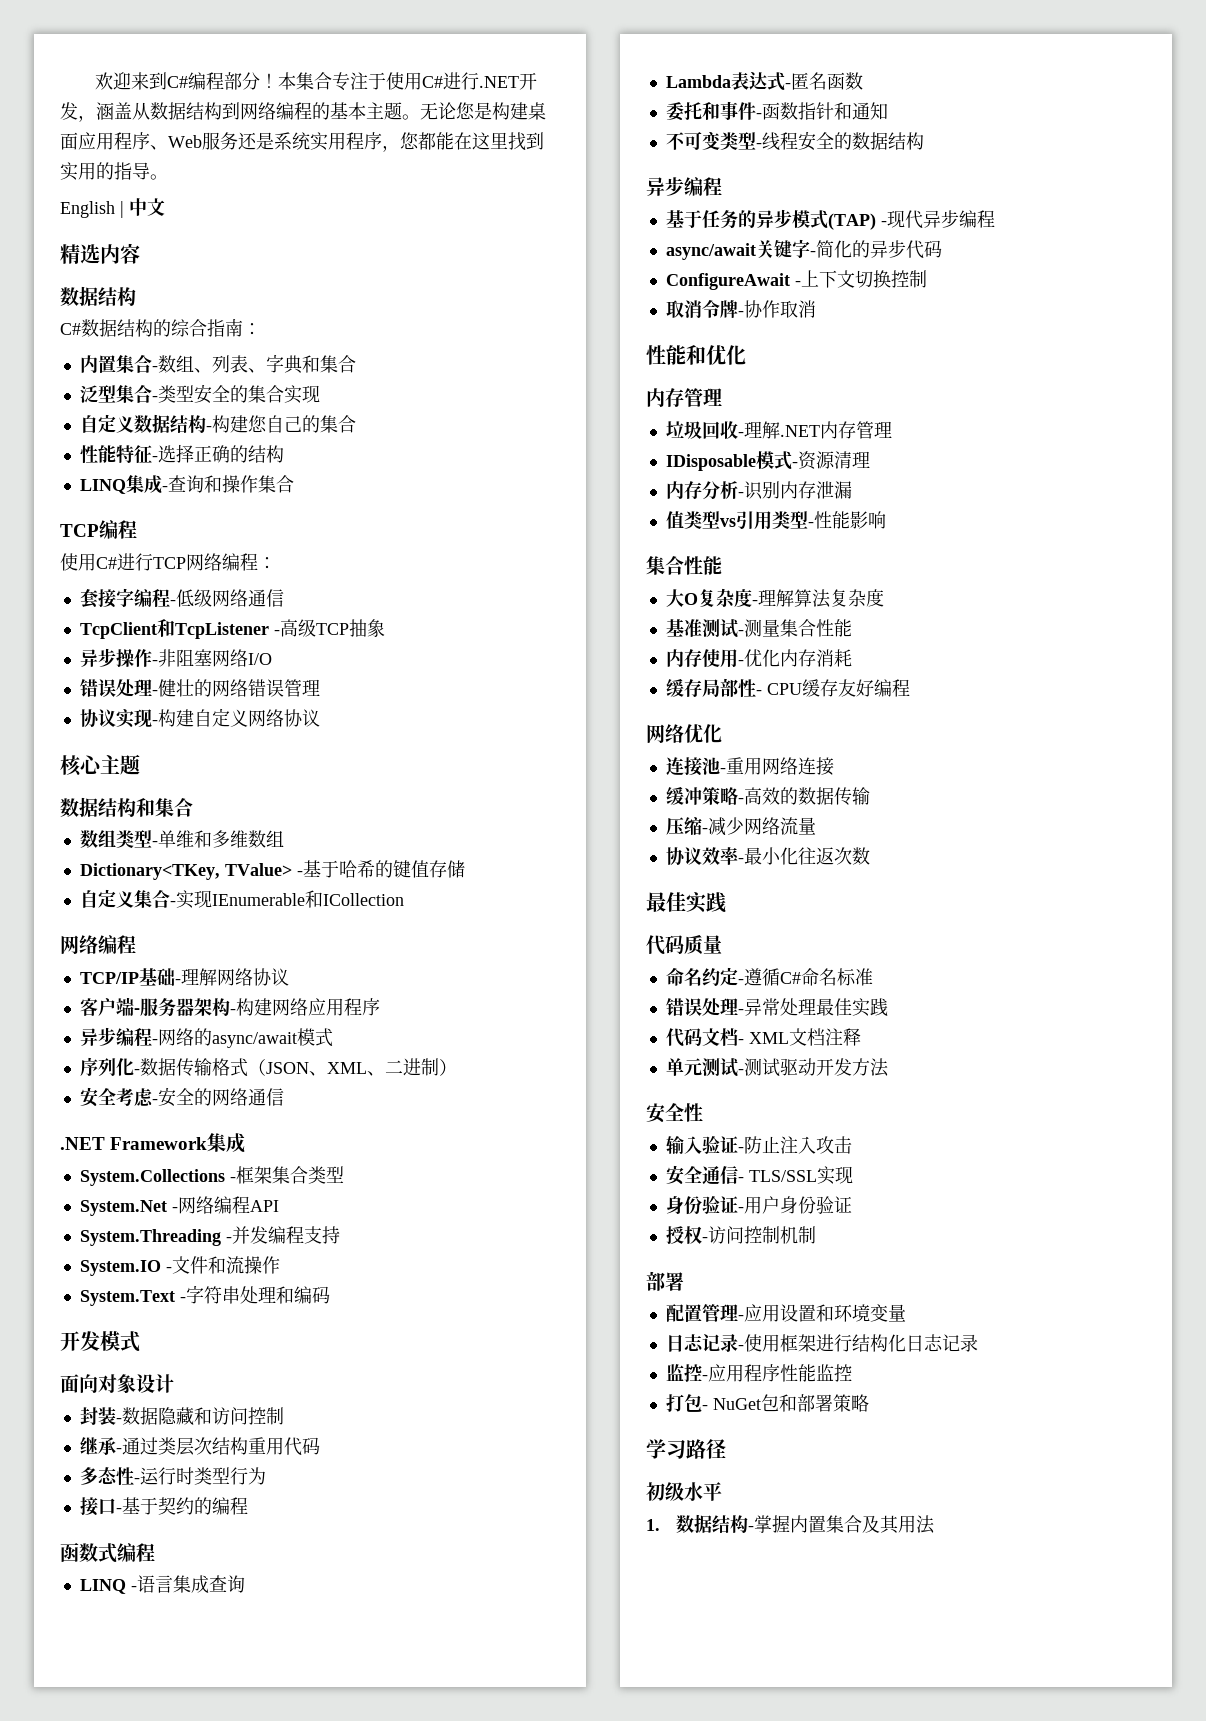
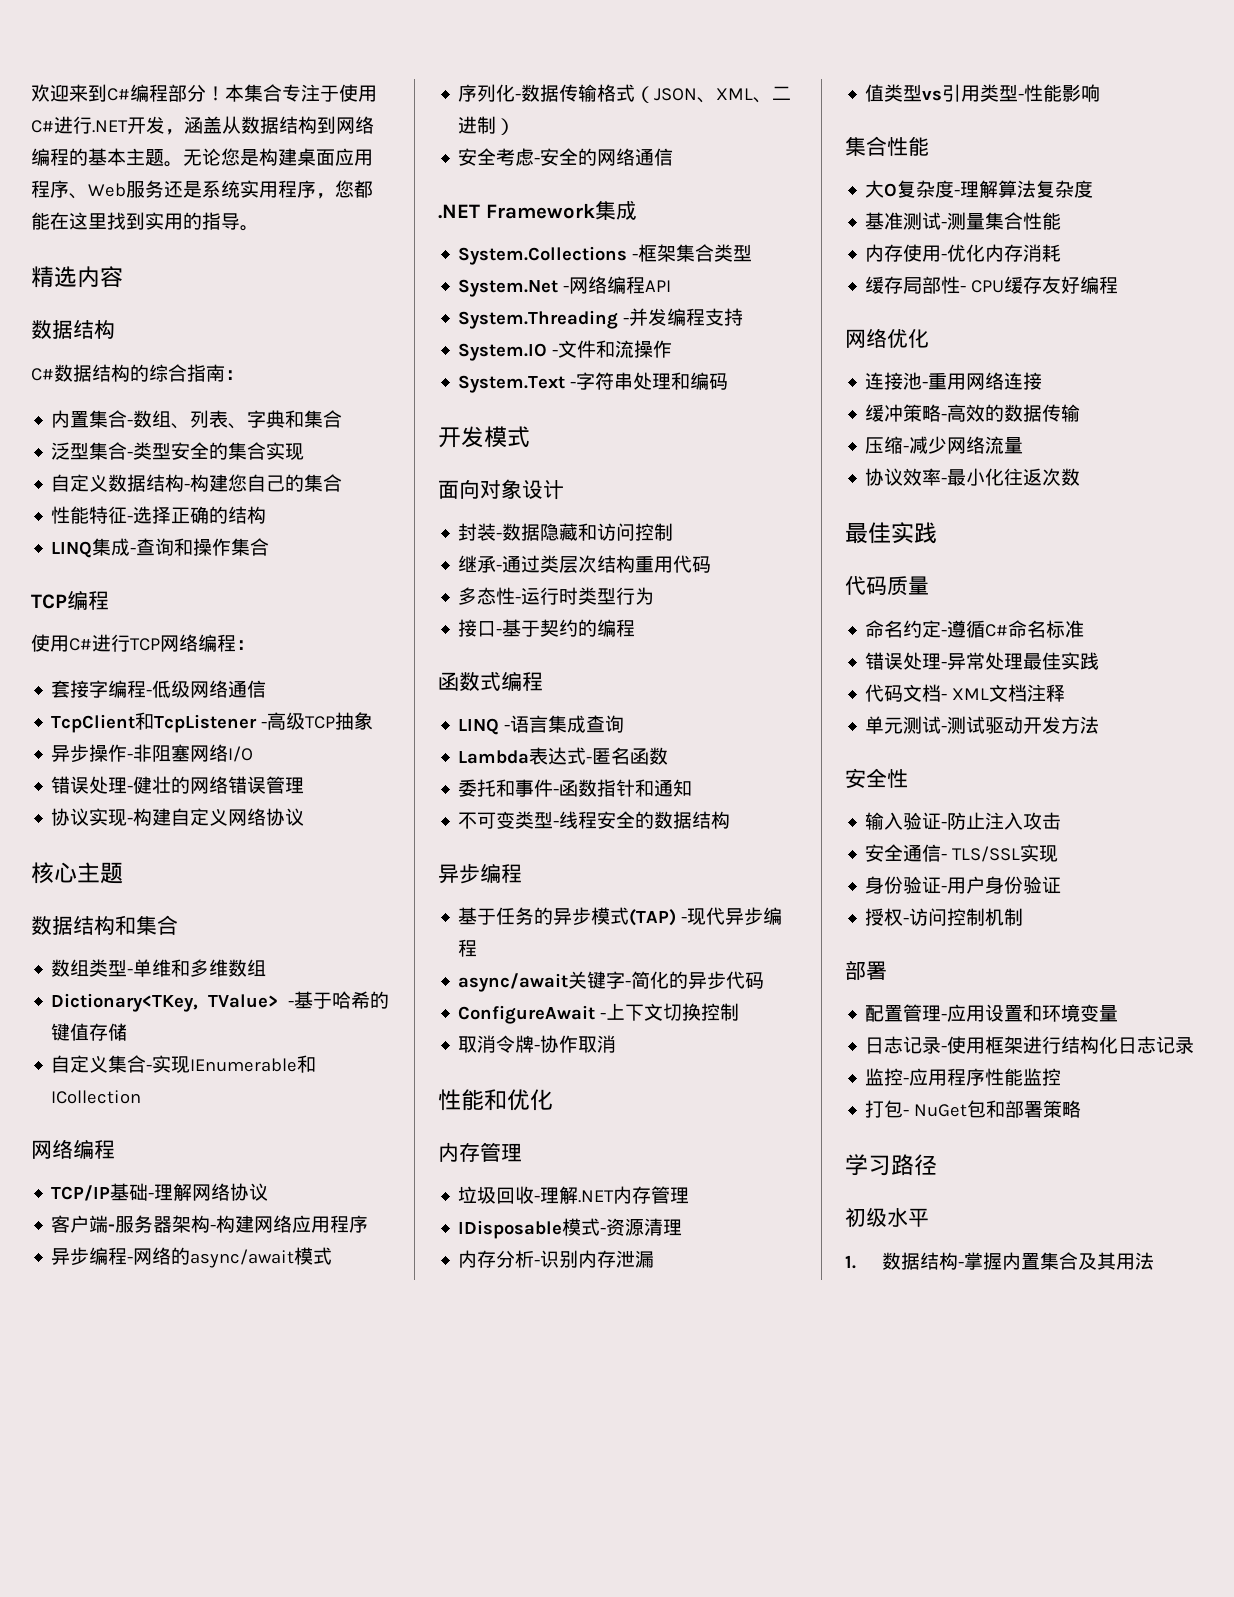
[60,198,165,218] // English | 中文 -> (259, 228) none

